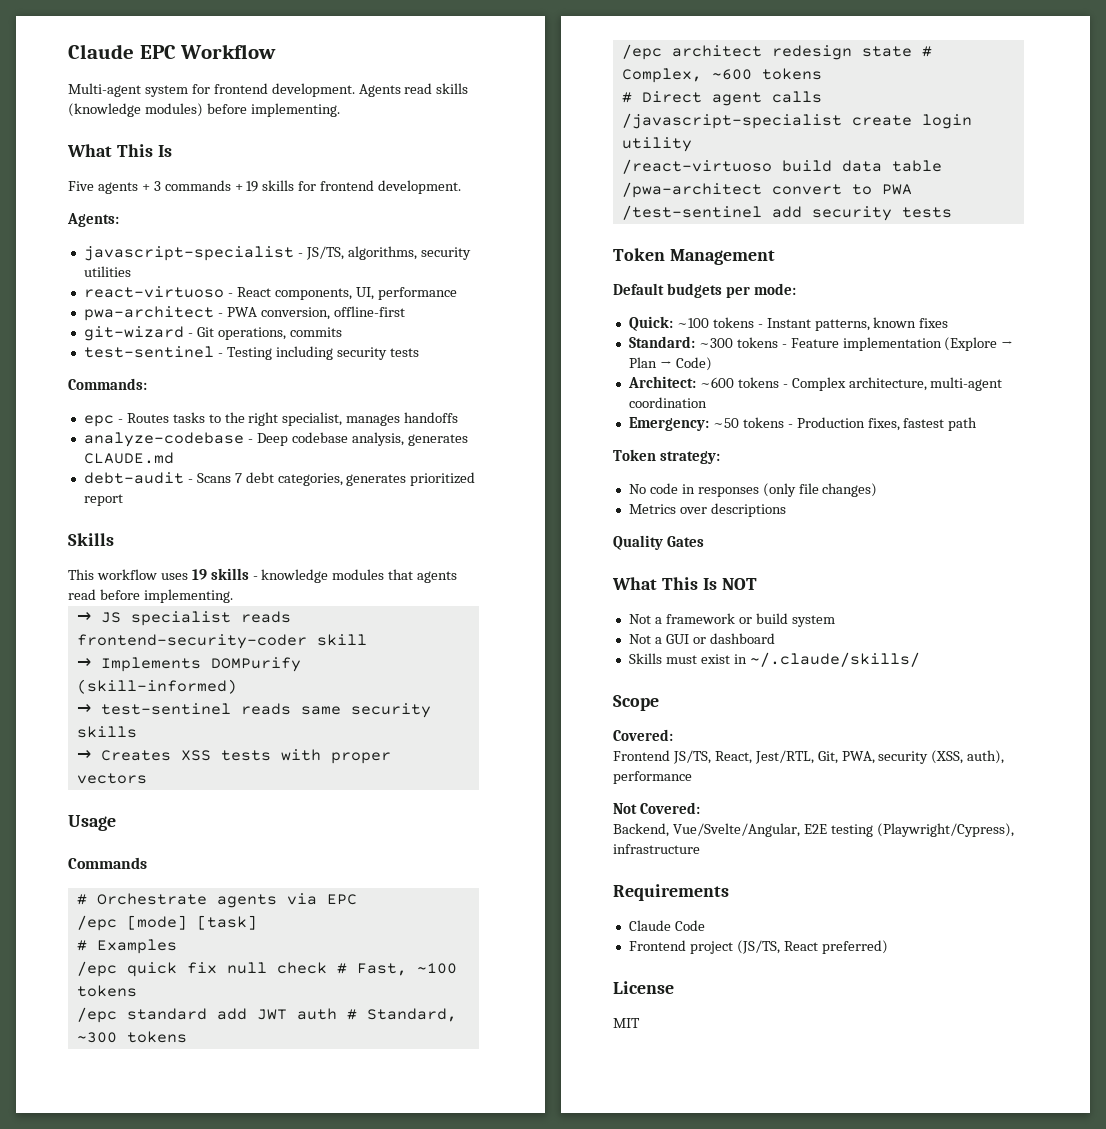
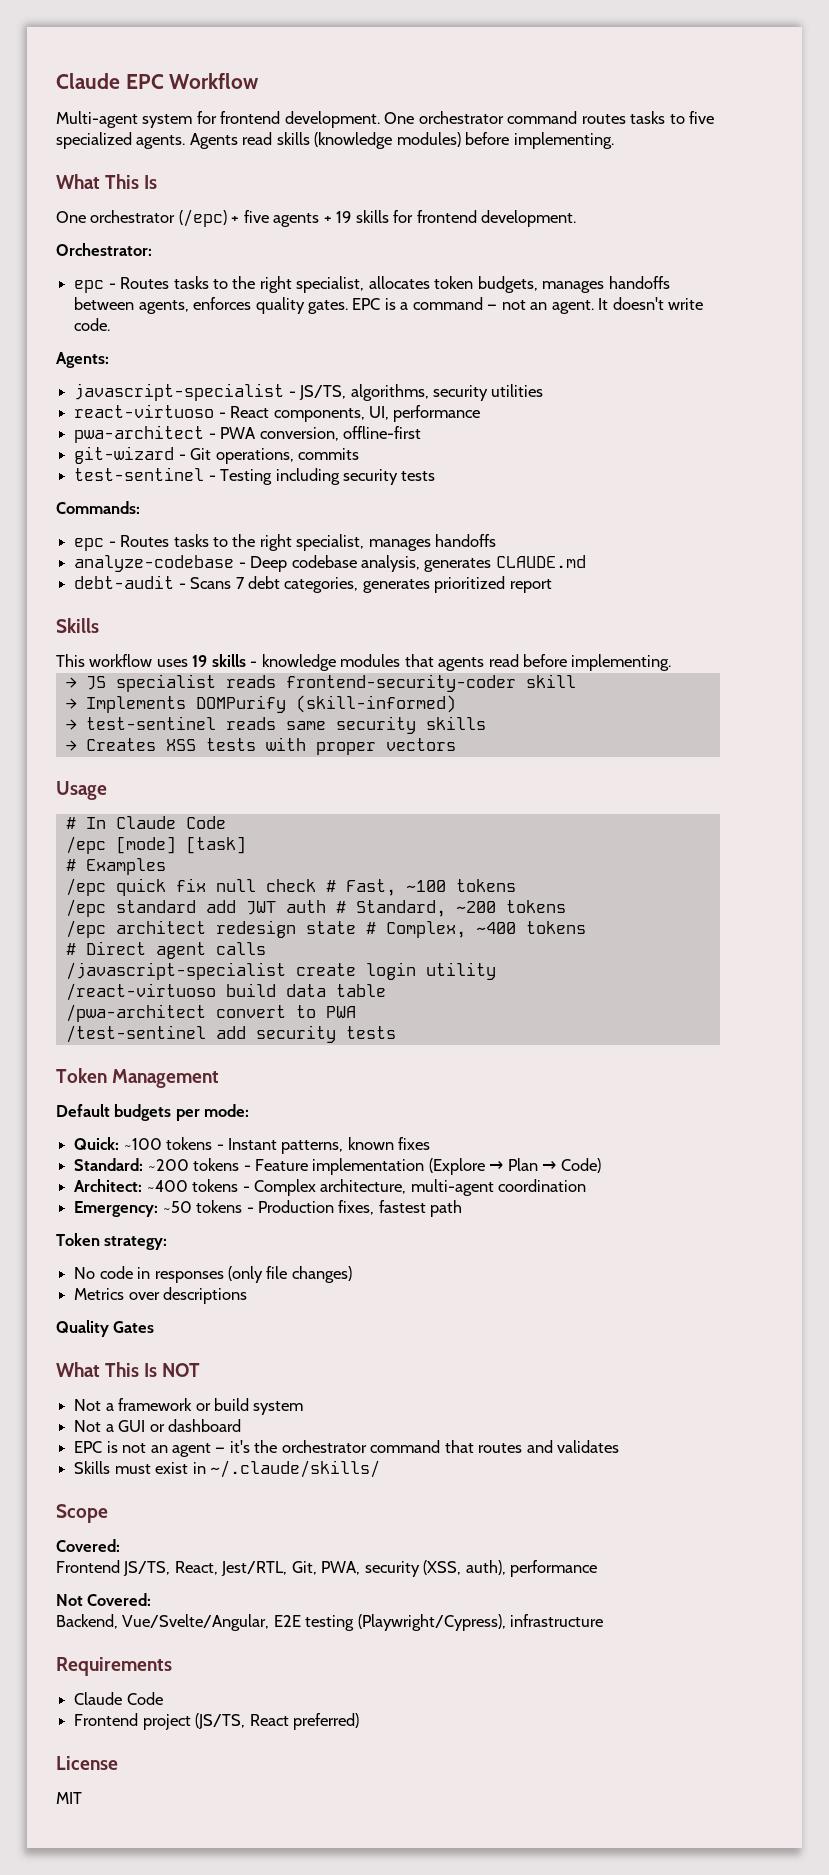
(355, 90) none -> [384,111,715,124] [56,132,186,149] One orchestrator command routes tasks to five specialized agents.
[68,180,231,194] Five agents + 3 commands -> [56,209,320,227] One orchestrator (/epc) + five agents
(462, 187) none -> [56,243,152,256] [74,276,670,293] [74,297,703,314] [74,318,111,331] // Orchestrator: // epc - Routes tasks to the right specialist, allocates token budgets, manages handoffs between agents, enforces quality gates. EPC is a command — not an agent. It doesn't write code.
[68,857,147,869] [76,893,357,908] // Commands // # Orchestrate agents via EPC -> [65,816,226,829] // # In Claude Code
[76,1032,117,1043] ~300 -> [455,901,496,913] ~200
[711,69,752,80] ~600 -> [475,922,516,934] ~400
[698,338,733,348] ~300 -> [147,1159,189,1171] ~200
[699,377,734,388] ~600 -> [146,1180,188,1192] ~400
(775, 638) none -> [74,1440,620,1457] // EPC is not an agent — it's the orchestrator command that routes and validates

